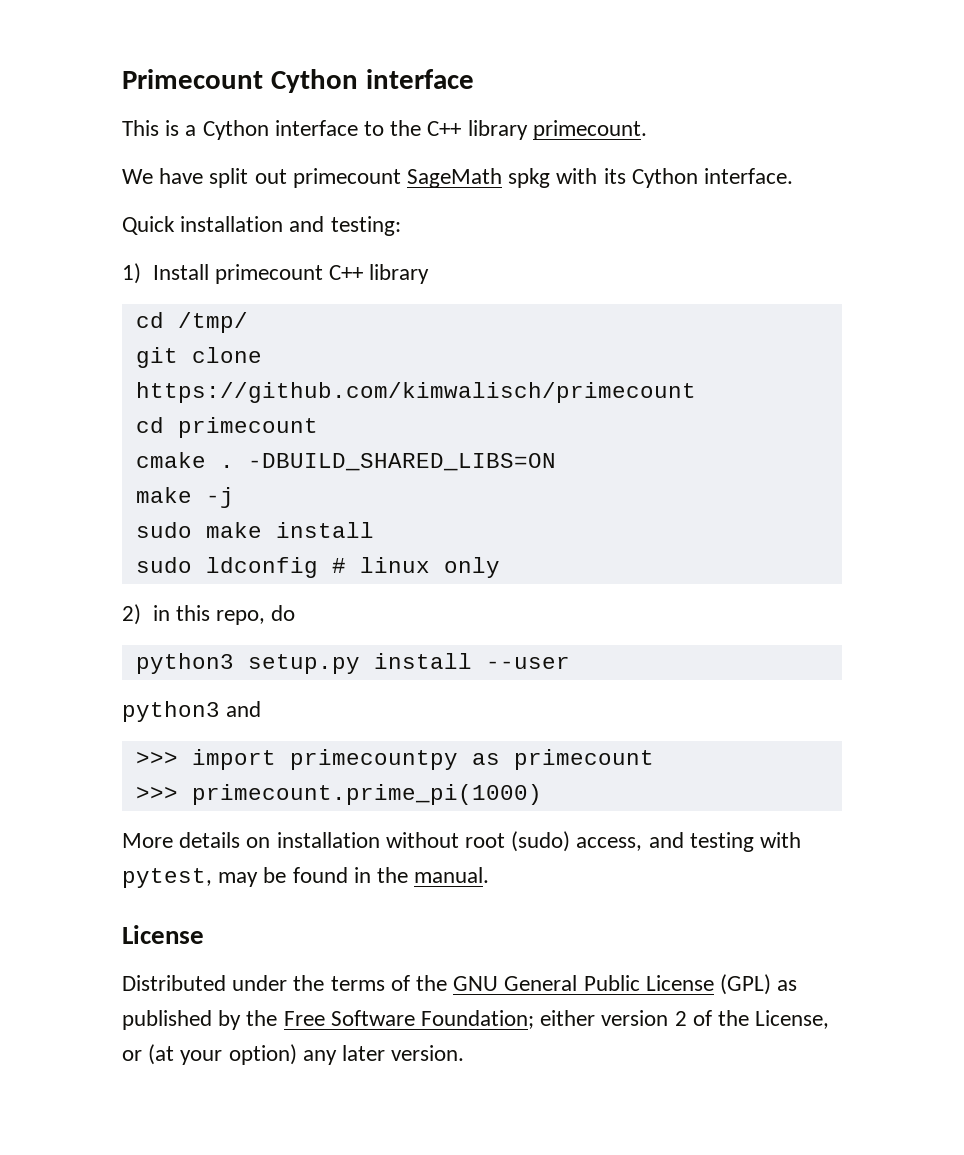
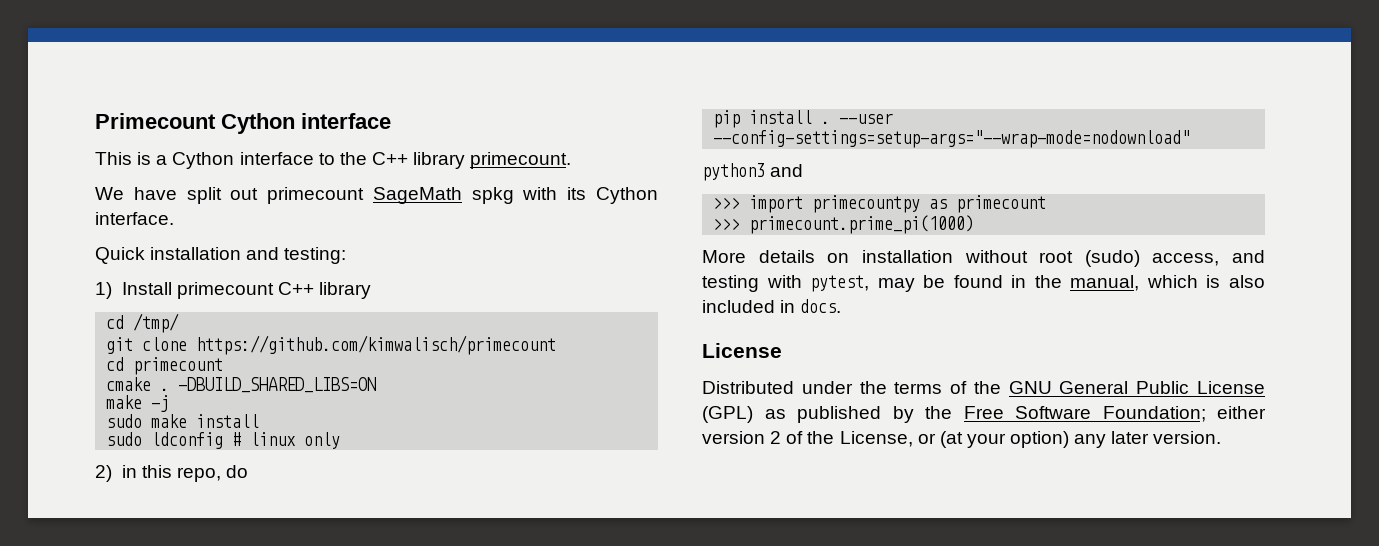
[135,653,472,674] python3 setup.py install -> [713,110,831,128] pip install .
(570, 662) none -> [713,130,1191,148] --config-settings=setup-args="--wrap-mode=nodownload"
[414,867,490,883] manual. -> [1070,275,1265,291] [702,299,842,313] manual, which is also included in docs.

